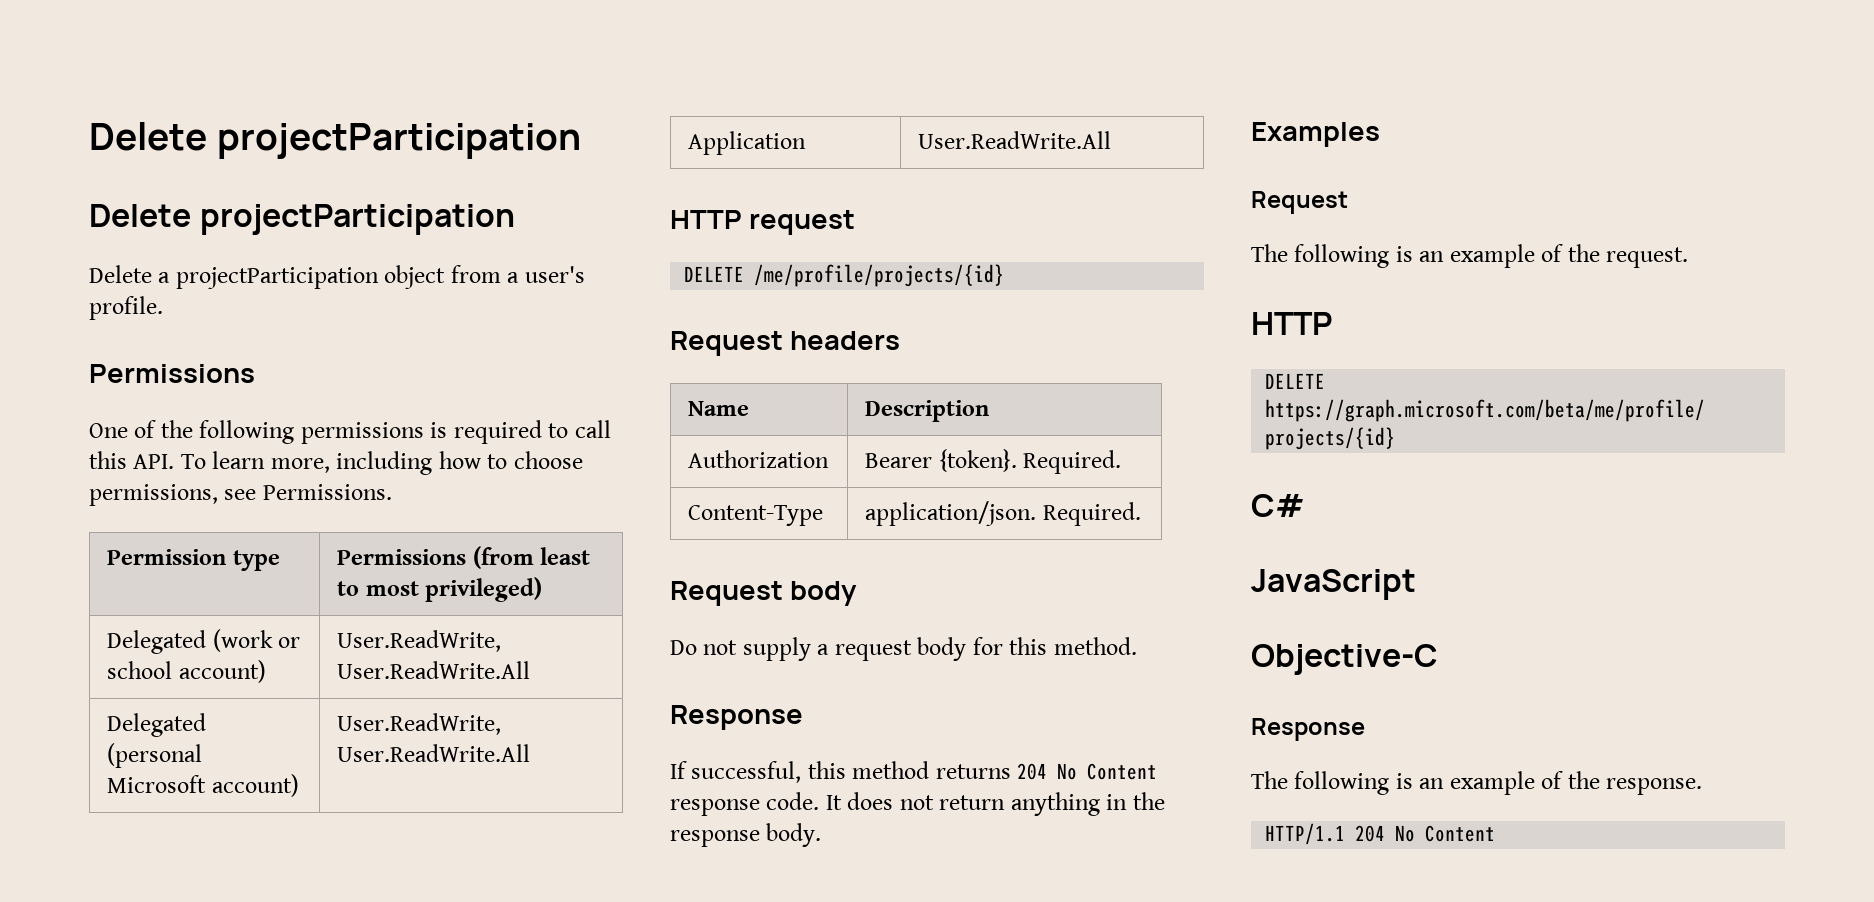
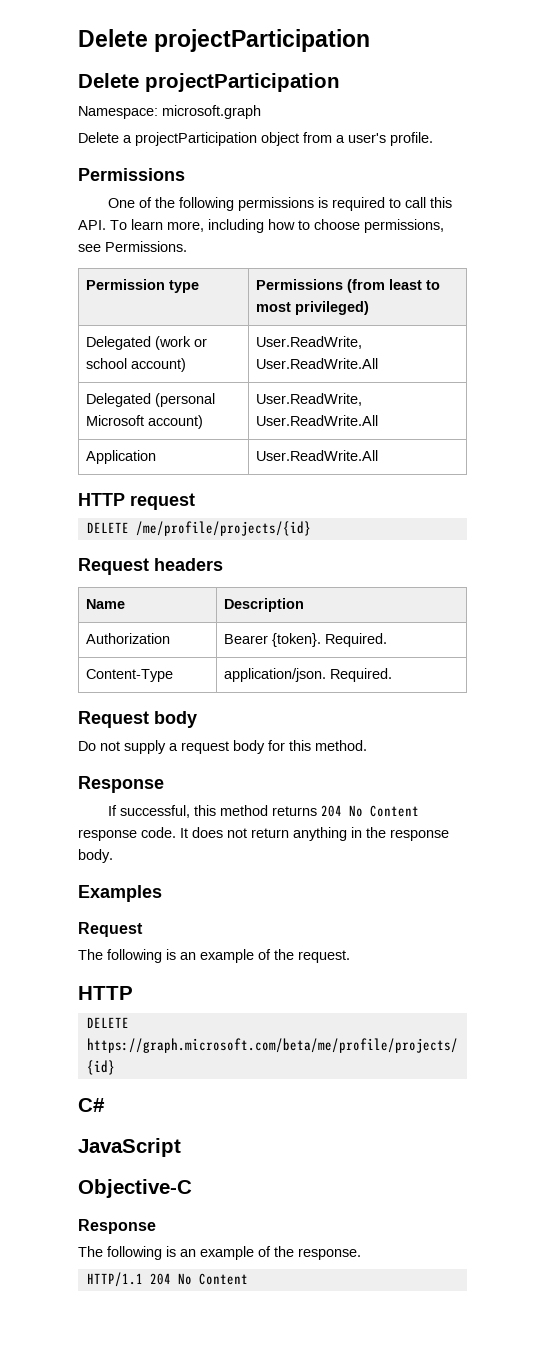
(515, 219) none -> [78,105,261,119] // Namespace: microsoft.graph

